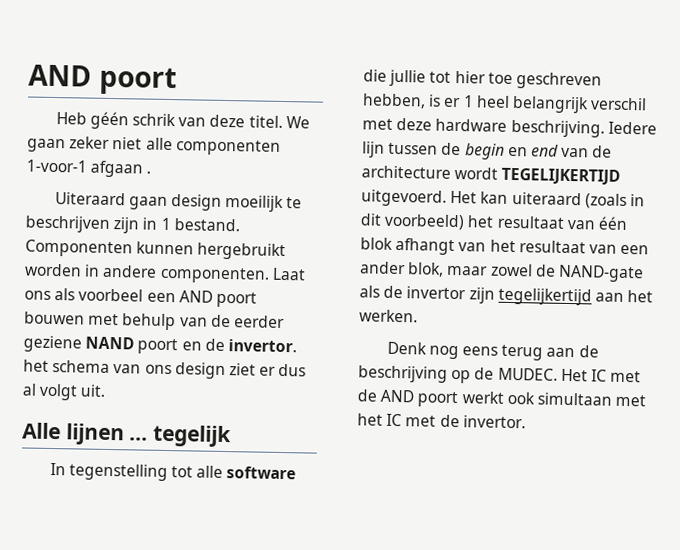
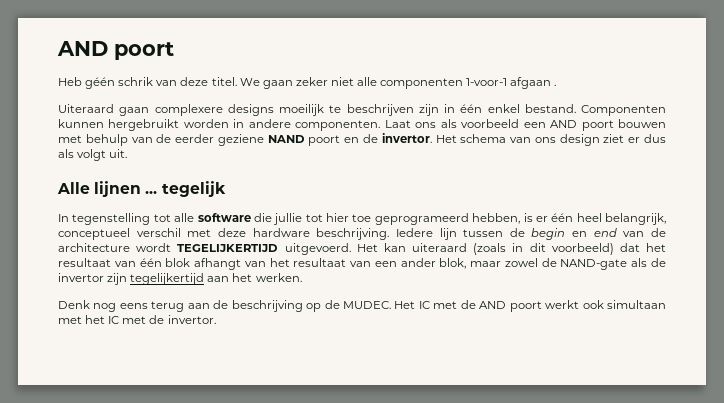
[170,194,222,211] design -> [154,104,274,116] complexere designs
[160,217,171,231] 1 -> [460,104,520,113] één enkel
[78,288,144,302] voorbeel -> [461,119,520,128] voorbeeld
[23,359,49,372] het -> [435,135,457,143] Het
[22,383,37,396] al -> [58,149,74,158] als
[515,72,602,90] geschreven -> [374,213,469,225] geprogrameerd
[462,95,589,114] 1 heel belangrijk -> [551,213,666,225] [58,228,130,240] één heel belangrijk, conceptueel
(466, 222) none -> [619,243,640,252] dat

